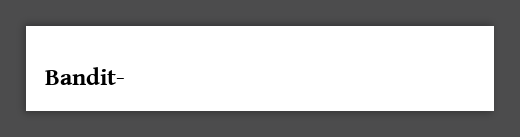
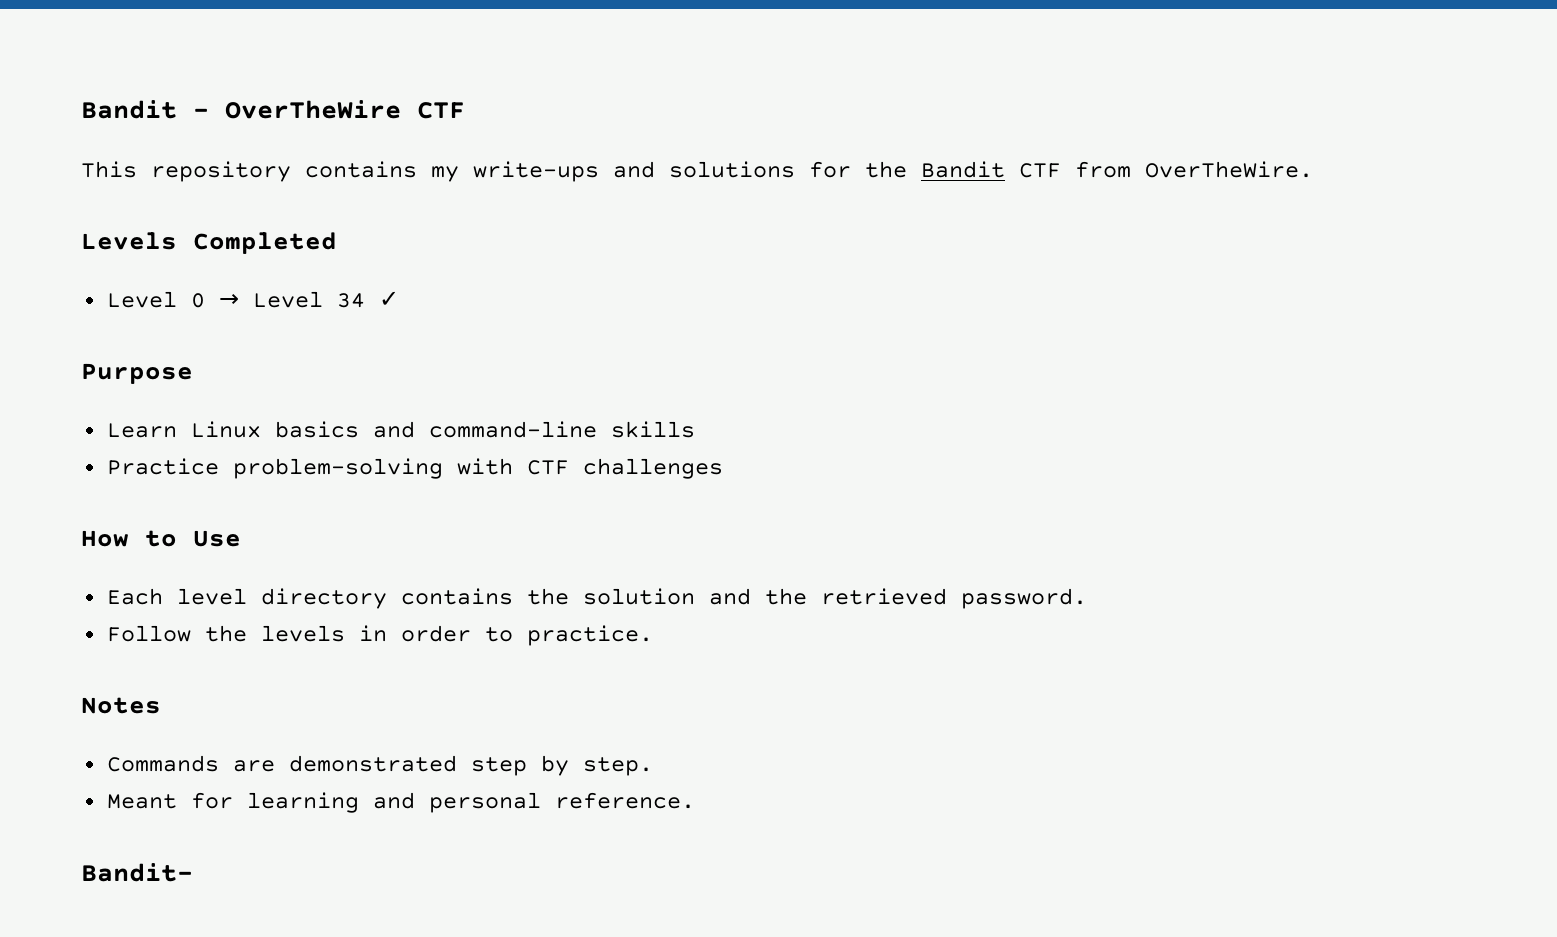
(45, 76) none -> [81,100,465,119] [81,161,1313,182] [81,232,337,254] [106,291,399,308] [81,363,193,384] [106,421,695,438] [106,458,723,479] [81,530,241,547] [106,588,1087,609] [106,625,653,646] [81,697,161,714] [106,755,653,776] [106,792,695,813] Bandit - OverTheWire CTF // This repository contains my write-ups and solutions for the Bandit CTF from OverTheWire. // Levels Completed // Level 0 → Level 34 ✓ // Purpose // Learn Linux basics and command-line skills // Practice problem-solving with CTF challenges // How to Use // Each level directory contains the solution and the retrieved password. // Follow the levels in order to practice. // Notes // Commands are demonstrated step by step. // Meant for learning and personal reference. //

